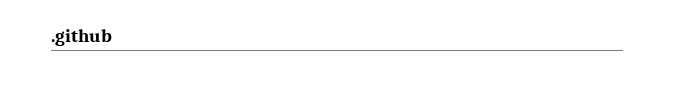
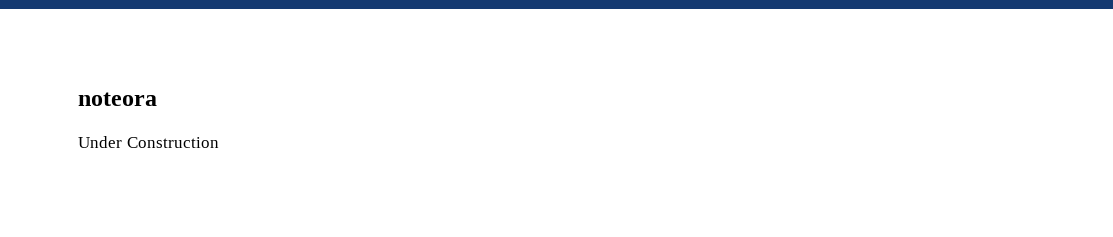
[51,29,112,46] .github -> [78,92,157,106] [78,136,219,148] noteora // Under Construction

